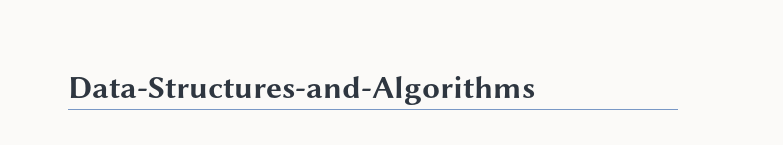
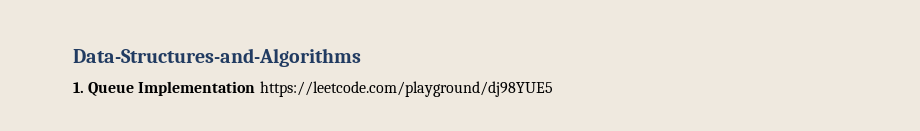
(535, 90) none -> [73,81,553,97] // 1. Queue Implementation https://leetcode.com/playground/dj98YUE5

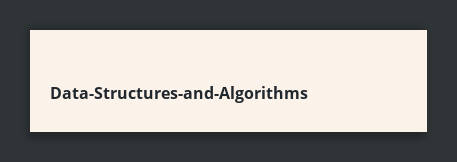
[73,81,553,97] // 1. Queue Implementation https://leetcode.com/playground/dj98YUE5 -> (308, 94) none

